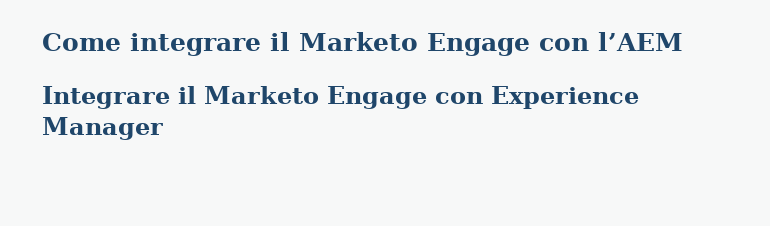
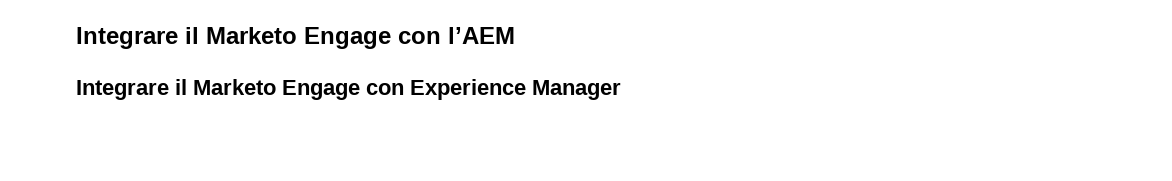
[42,33,261,56] Come integrare -> [76,27,178,49] Integrare

